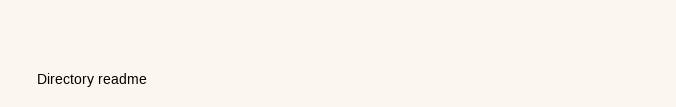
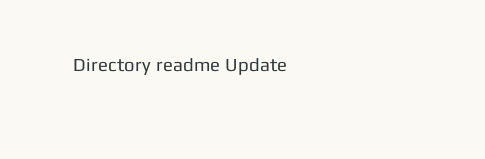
(147, 78) none -> [224,58,287,75] Update

